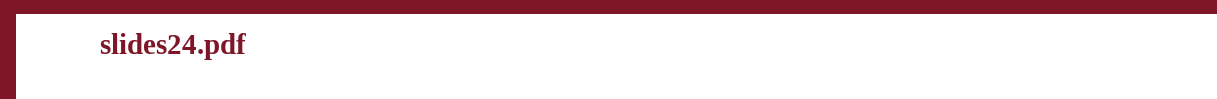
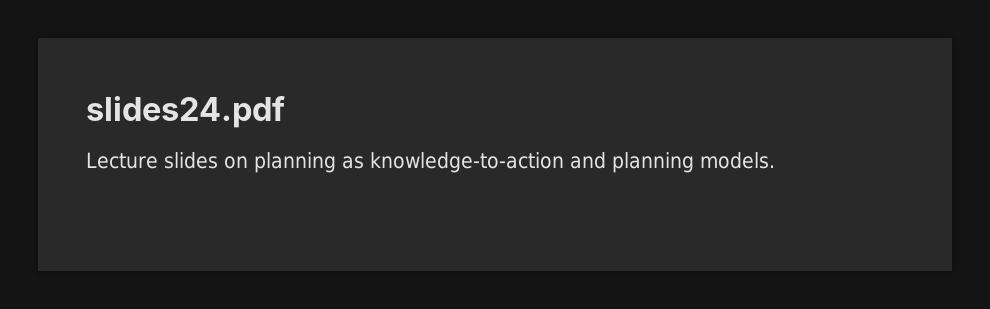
(246, 46) none -> [86,152,775,173] // Lecture slides on planning as knowledge-to-action and planning models.

